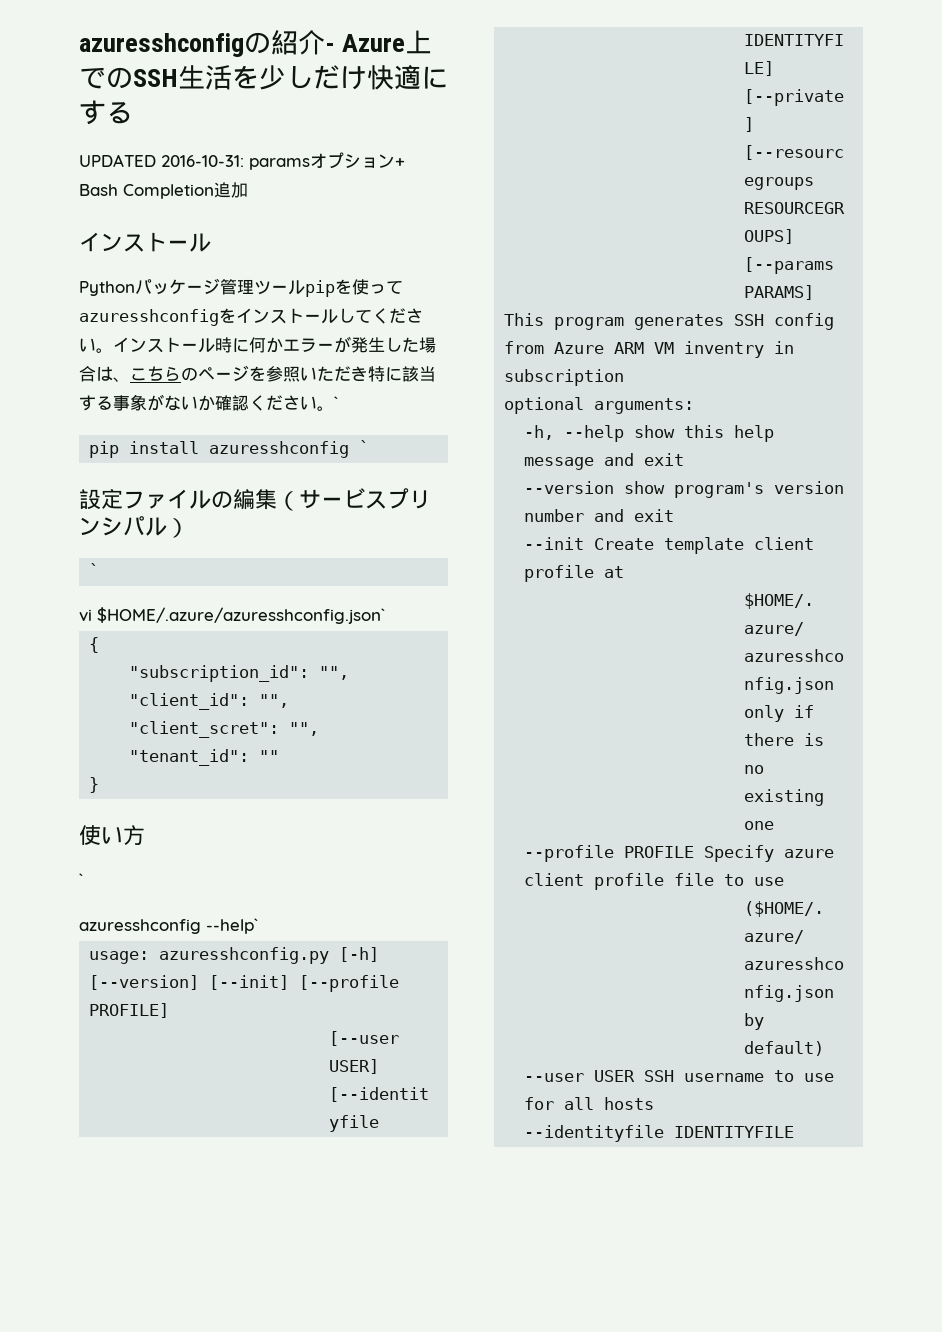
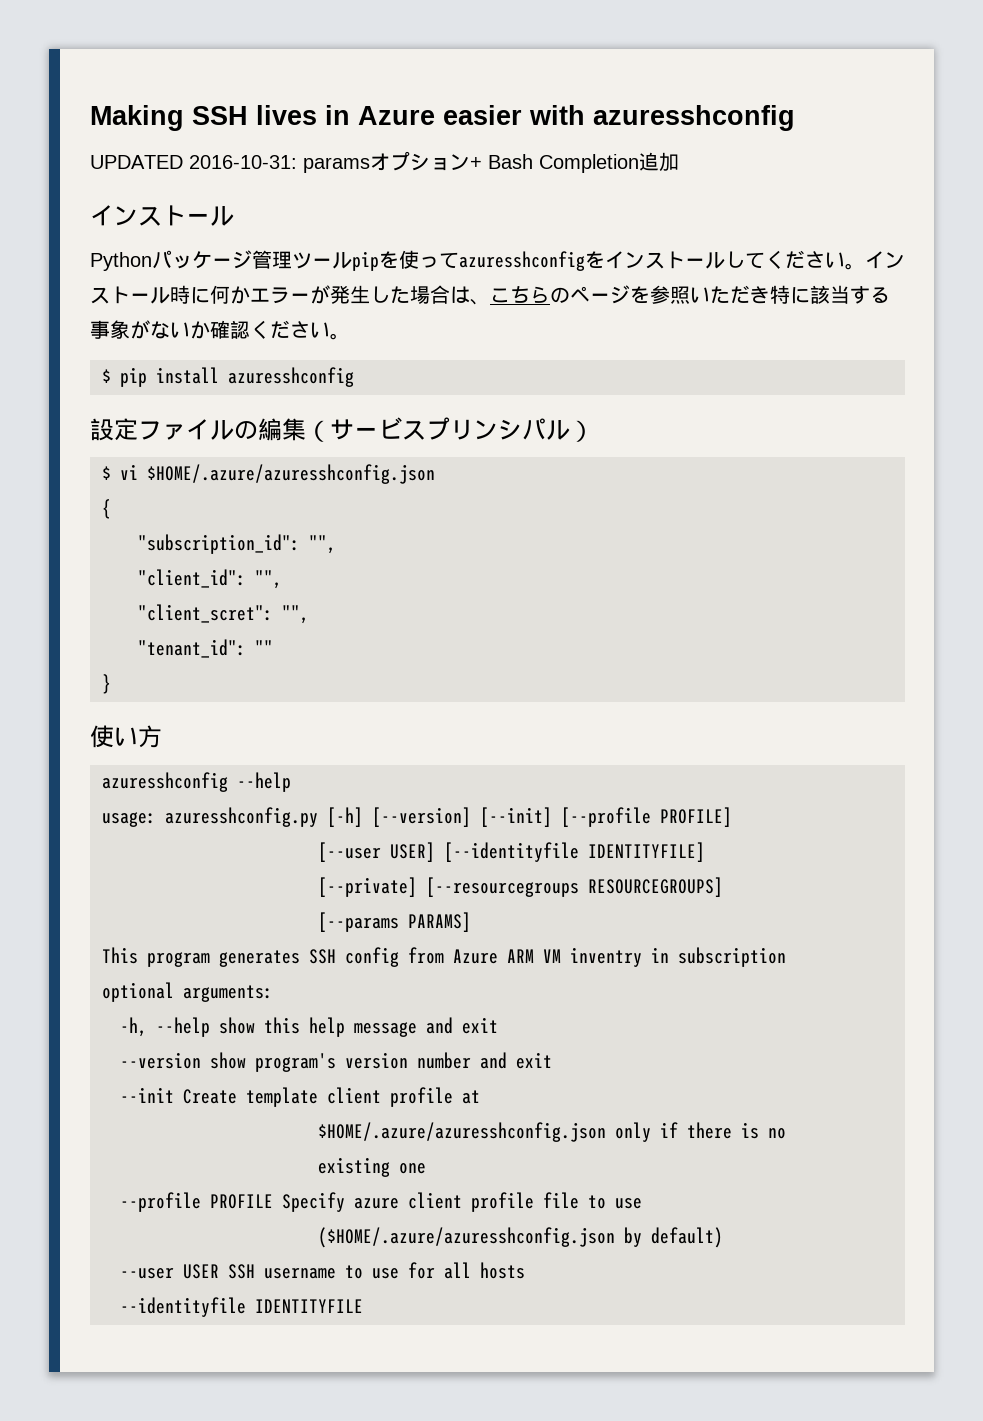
[79,30,433,57] [79,64,448,90] [79,100,133,125] azuresshconfigの紹介- Azure上でのSSH生活を少しだけ快適にする -> [90,105,795,131] Making SSH lives in Azure easier with azuresshconfig
[334,396,338,409] ` // -> [102,369,111,383] // $
[359,440,370,454] ` -> (354, 377) none
[89,563,100,577] [79,607,385,624] ` // vi $HOME/.azure/azuresshconfig.json` -> [102,464,435,484] $ vi $HOME/.azure/azuresshconfig.json
[79,873,83,886] [79,918,258,934] // ` // azuresshconfig --help` -> [102,772,291,792] // azuresshconfig --help

